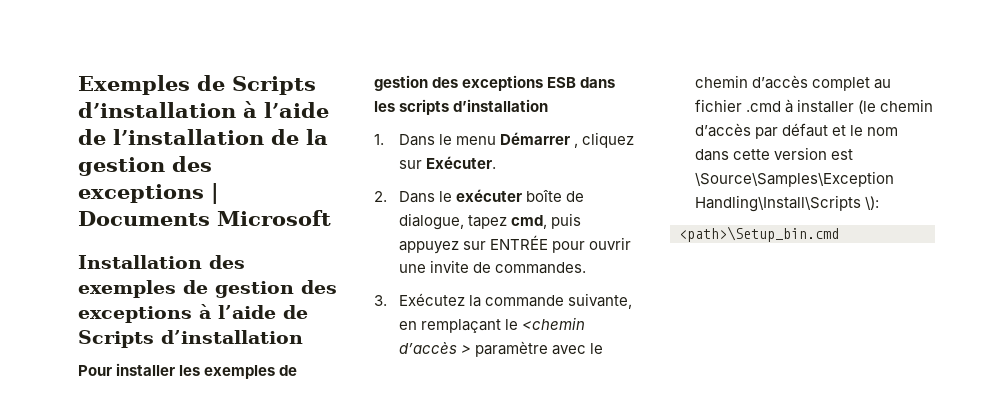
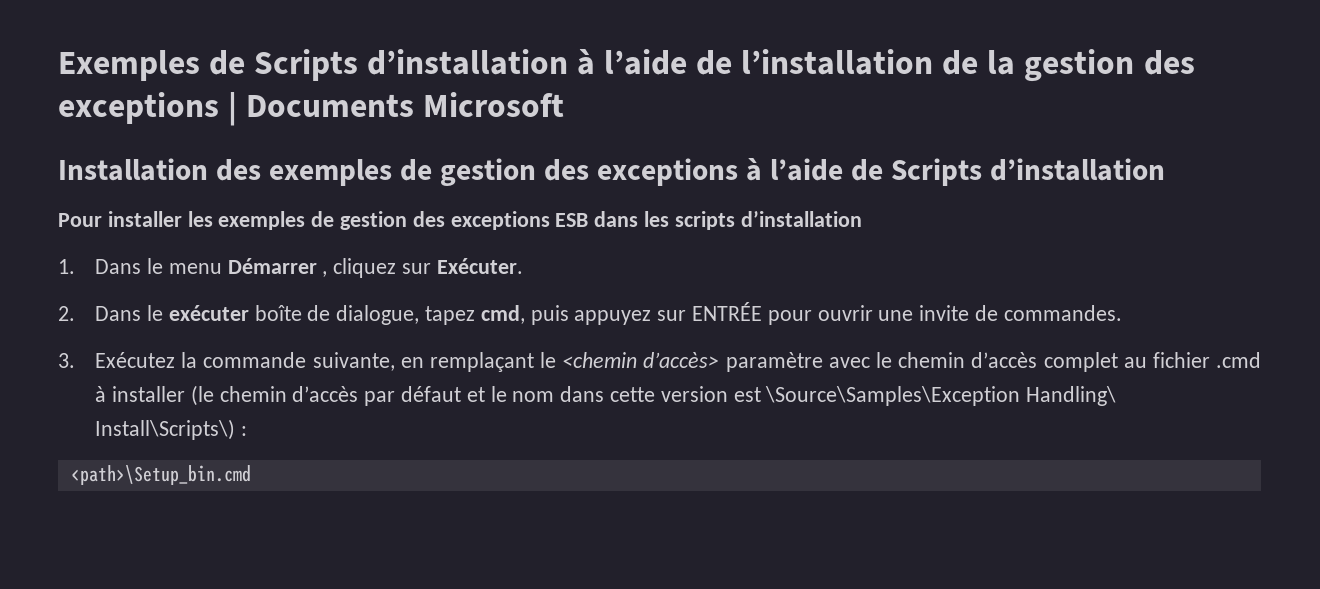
[398,342,471,354] d’accès > -> [643,352,720,368] d’accès>
[694,195,879,212] Handling\Install\Scripts \): -> [1026,386,1117,406] [95,419,247,440] Handling\ Install\Scripts\) :

